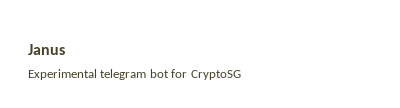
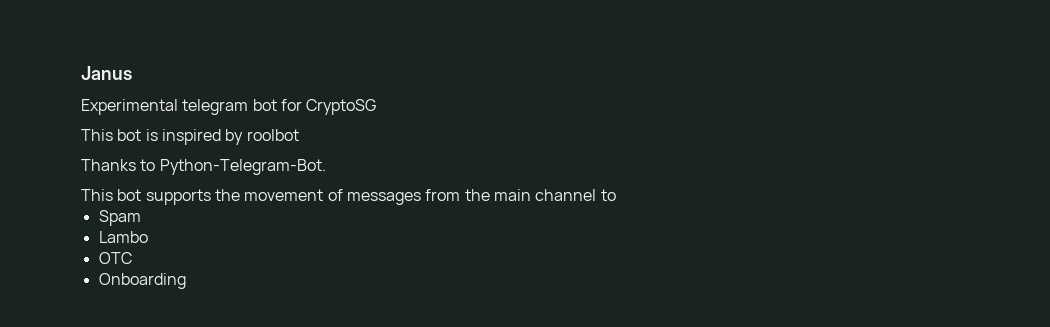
(241, 75) none -> [81,129,299,145] [81,159,326,175] [81,189,616,205] [98,210,141,226] [98,231,148,243] [98,252,132,264] [98,273,186,289] // This bot is inspired by roolbot // Thanks to Python-Telegram-Bot. // This bot supports the movement of messages from the main channel to // Spam // Lambo // OTC // Onboarding

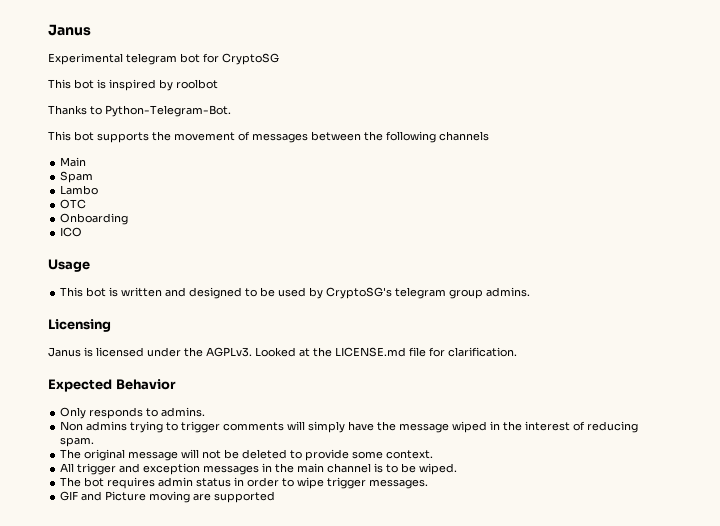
[425,189,616,201] from the main channel to -> [311,131,489,143] [60,157,87,167] between the following channels // Main
(186, 281) none -> [60,227,83,237] [48,259,90,272] [60,287,531,299] [48,319,111,332] [48,347,517,357] [48,379,176,392] [60,407,206,419] [60,421,639,433] [60,437,95,447] [60,449,434,461] [60,463,458,475] [60,477,429,489] [60,491,276,503] // ICO // Usage // This bot is written and designed to be used by CryptoSG's telegram group admins. // Licensing // Janus is licensed under the AGPLv3. Looked at the LICENSE.md file for clarification. // Expected Behavior // Only responds to admins. // Non admins trying to trigger comments will simply have the message wiped in the interest of reducing spam. // The original message will not be deleted to provide some context. // All trigger and exception messages in the main channel is to be wiped. // The bot requires admin status in order to wipe trigger messages. // GIF and Picture moving are supported

